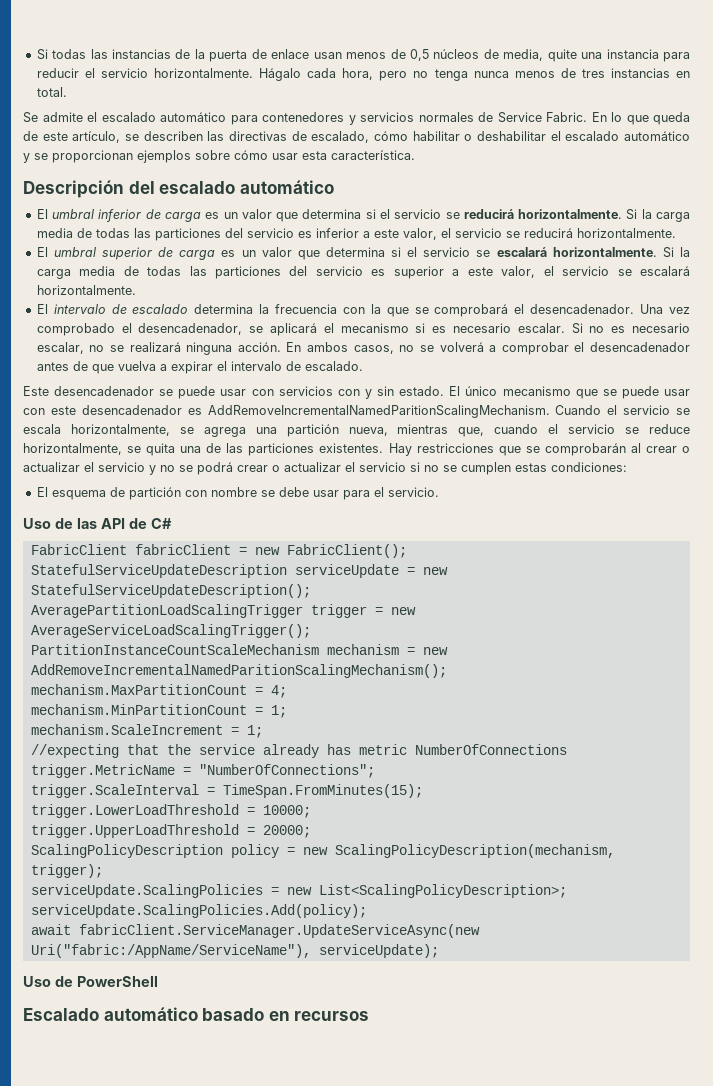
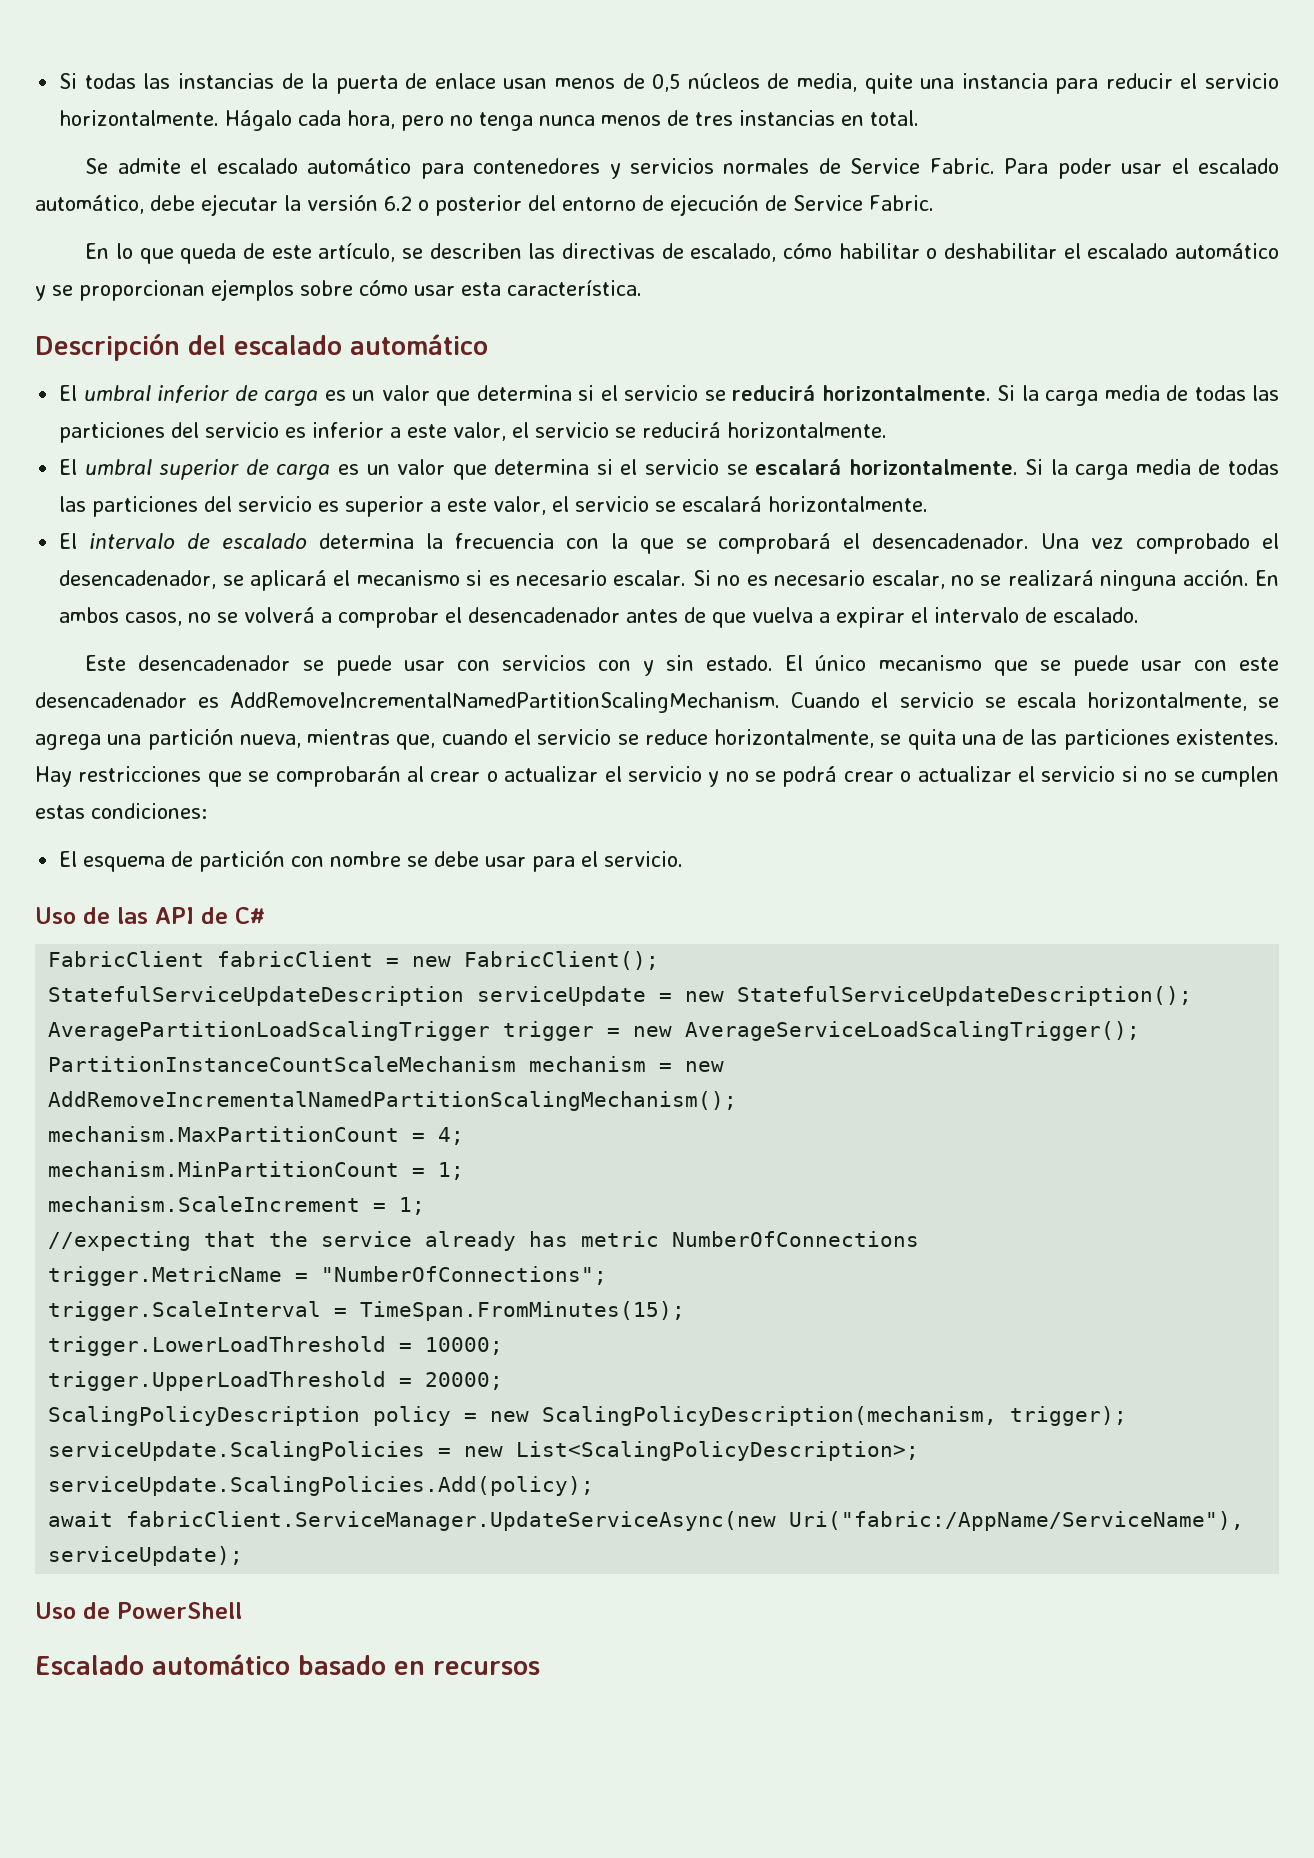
(587, 117) none -> [1004,158,1279,179] [35,194,934,216] Para poder usar el escalado automático, debe ejecutar la versión 6.2 o posterior del entorno de ejecución de Service Fabric. //
[207,405,550,418] AddRemoveIncrementalNamedParitionScalingMechanism. -> [230,692,781,713] AddRemoveIncrementalNamedPartitionScalingMechanism.
[30,664,447,678] AddRemoveIncrementalNamedParitionScalingMechanism(); -> [48,1091,738,1111] AddRemoveIncrementalNamedPartitionScalingMechanism();

